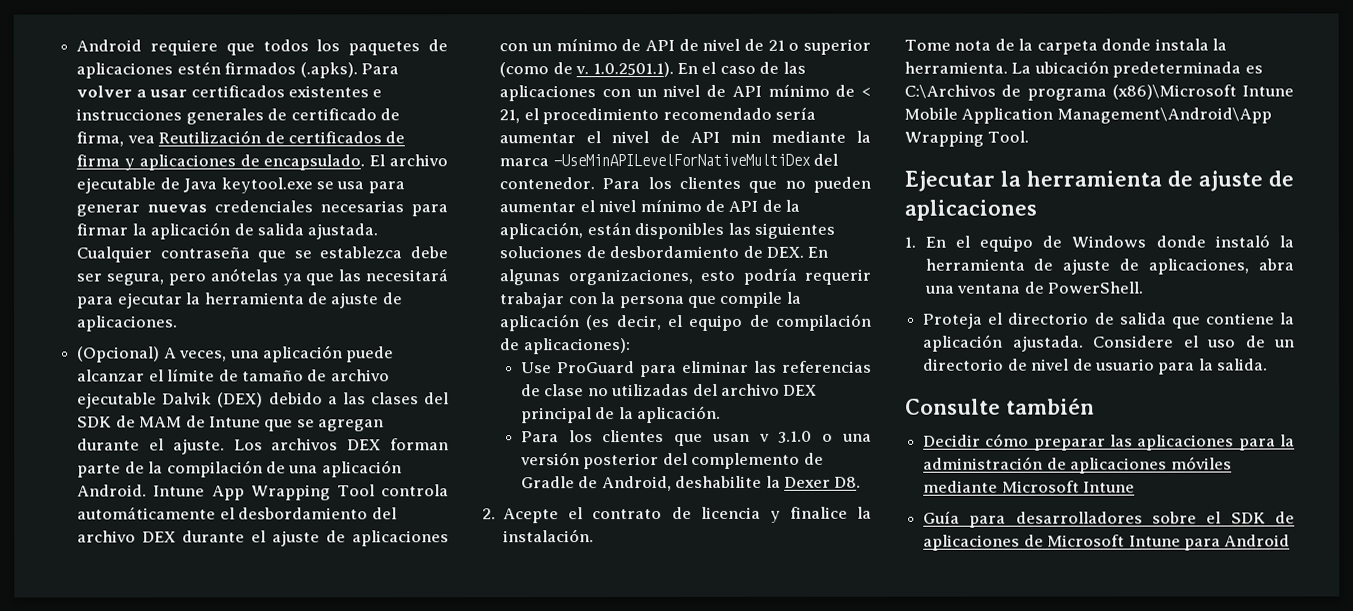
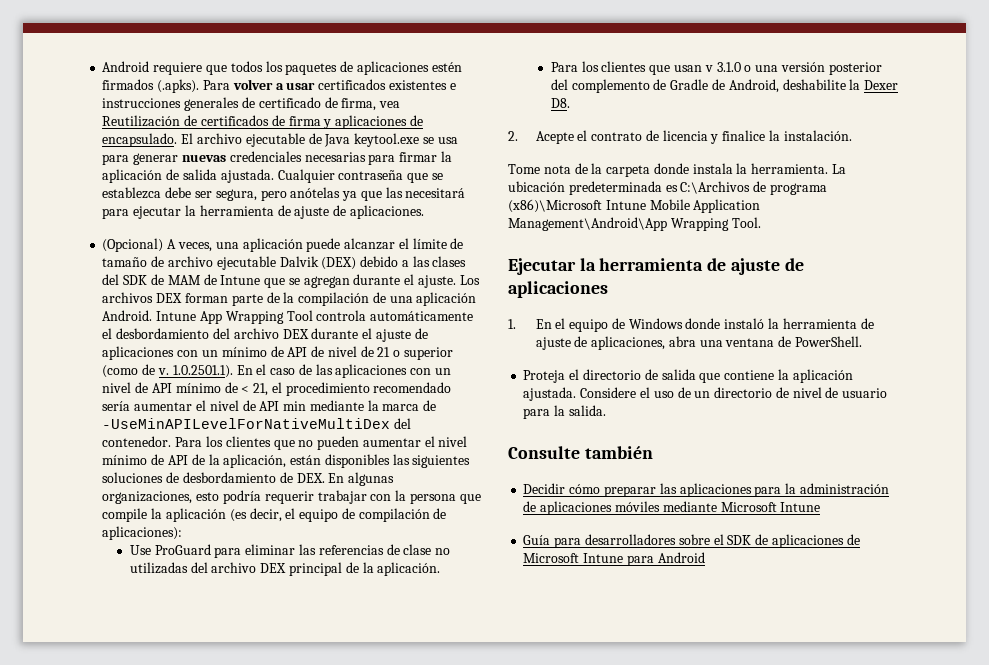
(550, 162) none -> [423,400,437,411] de

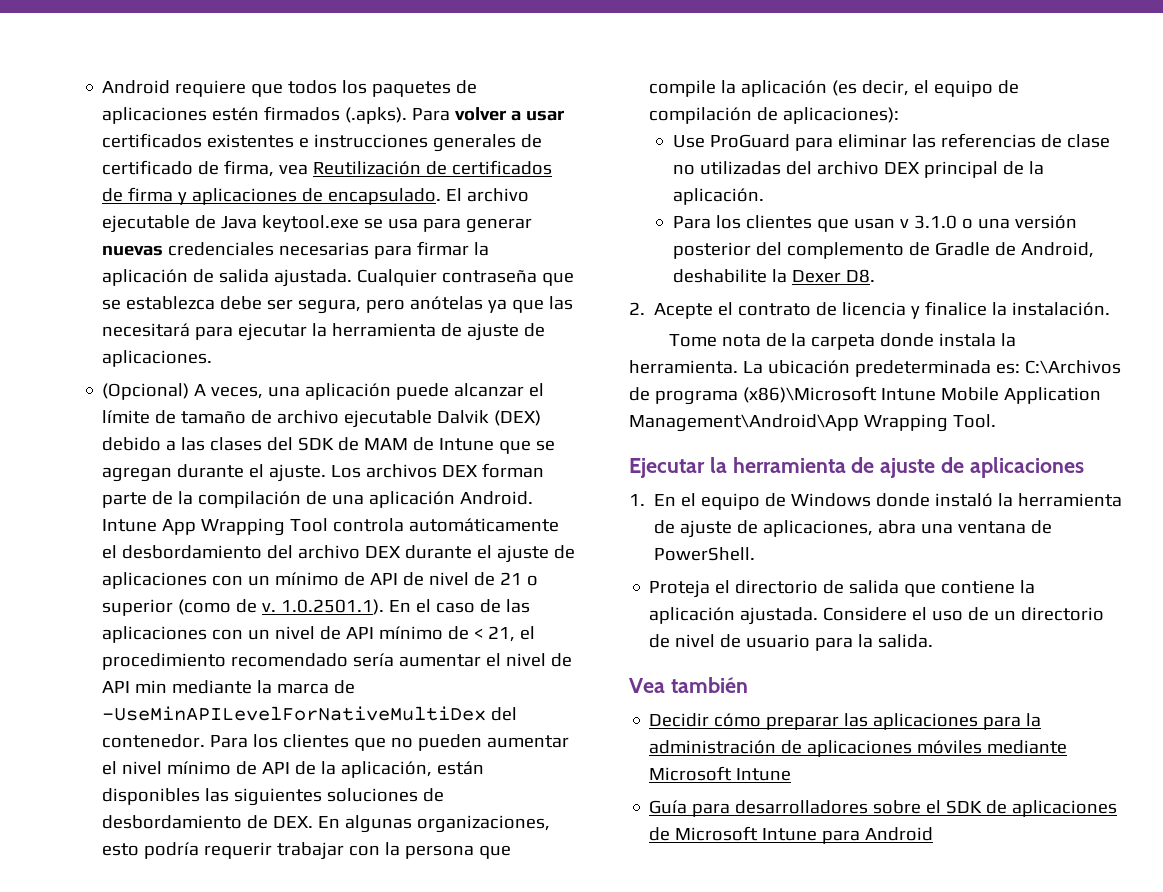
[665,185,678,192] es -> [995,363,1020,374] es:
[508,446,580,459] Consulte -> [629,678,665,693] Vea

